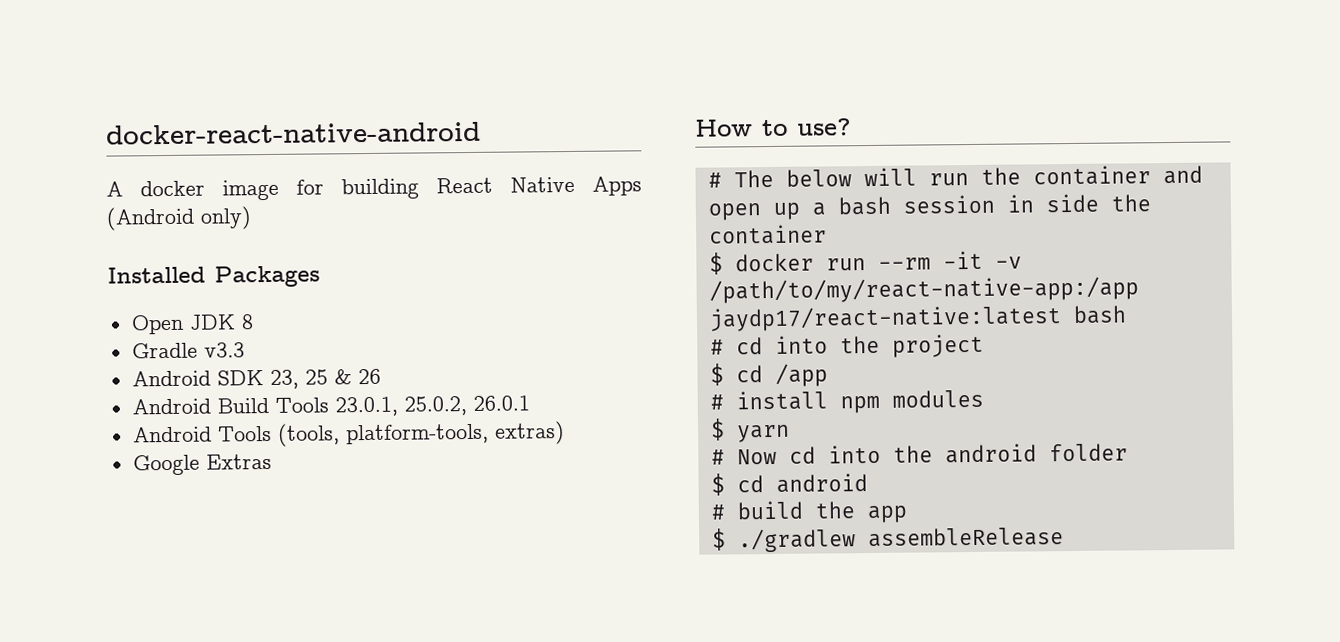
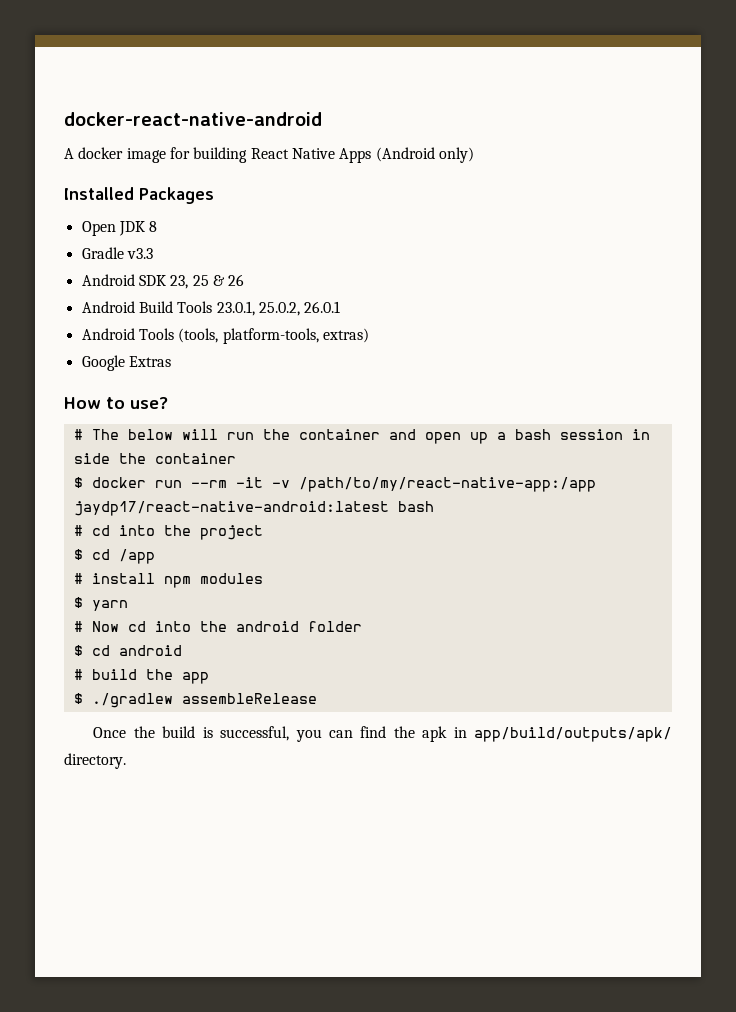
[708,305,1062,332] jaydp17/react-native:latest -> [73,501,389,516] jaydp17/react-native-android:latest
(1064, 537) none -> [93,726,672,742] [64,753,126,769] // Once the build is successful, you can find the apk in app/build/outputs/apk/ directory.

